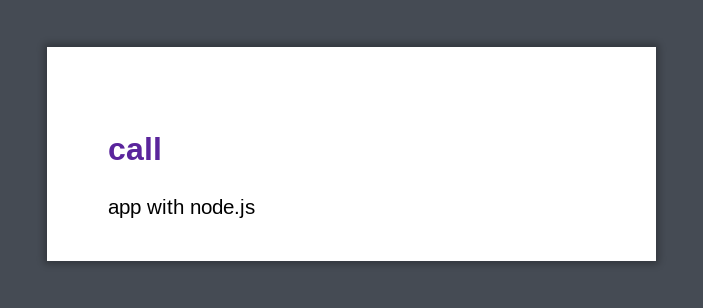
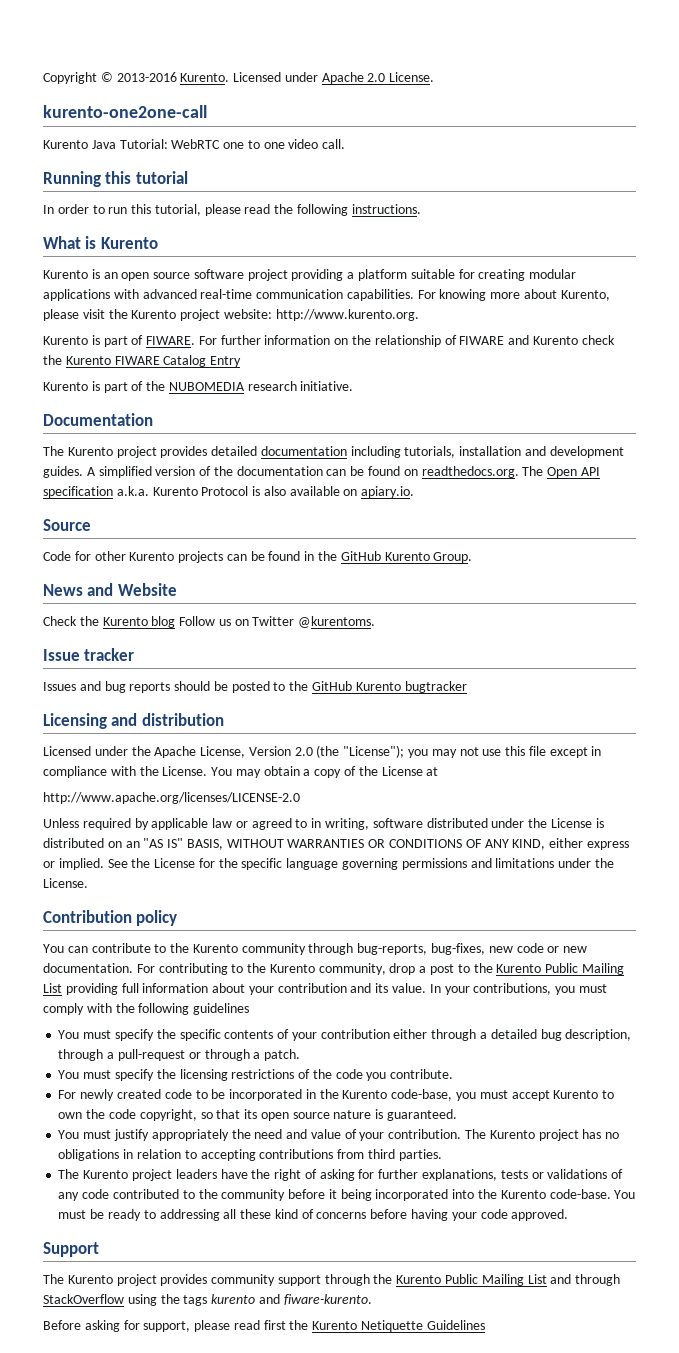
[108,137,162,160] [108,199,255,218] call // app with node.js -> [43,72,435,84] [43,105,207,118] [43,139,346,149] [43,171,188,187] [43,204,421,216] [43,236,158,249] [43,269,577,281] [43,289,610,301] [43,309,419,321] [43,335,615,347] [43,355,242,367] [43,381,354,393] [43,413,153,426] [43,446,624,458] [43,466,600,478] [43,486,415,498] [43,519,91,531] [43,551,473,563] [43,583,177,596] [43,616,376,628] [43,648,135,661] [43,681,467,693] [43,713,224,729] [43,745,602,758] [43,766,439,778] [43,792,300,804] [43,818,604,830] [43,838,629,850] [43,858,614,870] [43,878,88,888] [43,910,178,926] [43,943,588,955] [43,963,624,975] [43,983,607,995] [43,1003,250,1015] [58,1029,632,1041] [58,1049,301,1061] [58,1069,454,1081] [58,1089,615,1101] [58,1109,457,1121] [58,1129,620,1141] [58,1149,442,1161] [58,1169,624,1181] [58,1189,636,1201] [58,1209,569,1221] [43,1242,99,1257] [43,1274,621,1286] [43,1294,372,1306] [43,1320,485,1332] Copyright © 2013-2016 Kurento. Licensed under Apache 2.0 License. // kurento-one2one-call // Kurento Java Tutorial: WebRTC one to one video call. // Running this tutorial // In order to run this tutorial, please read the following instructions. // What is Kurento // Kurento is an open source software project providing a platform suitable for creating modular applications with advanced real-time communication capabilities. For knowing more about Kurento, please visit the Kurento project website: http://www.kurento.org. // Kurento is part of FIWARE. For further information on the relationship of FIWARE and Kurento check the Kurento FIWARE Catalog Entry // Kurento is part of the NUBOMEDIA research initiative. // Documentation // The Kurento project provides detailed documentation including tutorials, installation and development guides. A simplified version of the documentation can be found on readthedocs.org. The Open API specification a.k.a. Kurento Protocol is also available on apiary.io. // Source // Code for other Kurento projects can be found in the GitHub Kurento Group. // News and Website // Check the Kurento blog Follow us on Twitter @kurentoms. // Issue tracker // Issues and bug reports should be posted to the GitHub Kurento bugtracker // Licensing and distribution // Licensed under the Apache License, Version 2.0 (the "License"); you may not use this file except in compliance with the License. You may obtain a copy of the License at // http://www.apache.org/licenses/LICENSE-2.0 // Unless required by applicable law or agreed to in writing, software distributed under the License is distributed on an "AS IS" BASIS, WITHOUT WARRANTIES OR CONDITIONS OF ANY KIND, either express or implied. See the License for the specific language governing permissions and limitations under the License. // Contribution policy // You can contribute to the Kurento community through bug-reports, bug-fixes, new code or new documentation. For contributing to the Kurento community, drop a post to the Kurento Public Mailing List providing full information about your contribution and its value. In your contributions, you must comply with the following guidelines // You must specify the specific contents of your contribution either through a detailed bug description, through a pull-request or through a patch. // You must specify the licensing restrictions of the code you contribute. // For newly created code to be incorporated in the Kurento code-base, you must accept Kurento to own the code copyright, so that its open source nature is guaranteed. // You must justify appropriately the need and value of your contribution. The Kurento project has no obligations in relation to accepting contributions from third parties. // The Kurento project leaders have the right of asking for further explanations, tests or validations of any code contributed to the community before it being incorporated into the Kurento code-base. You must be ready to addressing all these kind of concerns before having your code approved. // Support // The Kurento project provides community support through the Kurento Public Mailing List and through StackOverflow using the tags kurento and fiware-kurento. // Before asking for support, please read first the Kurento Netiquette Guidelines

